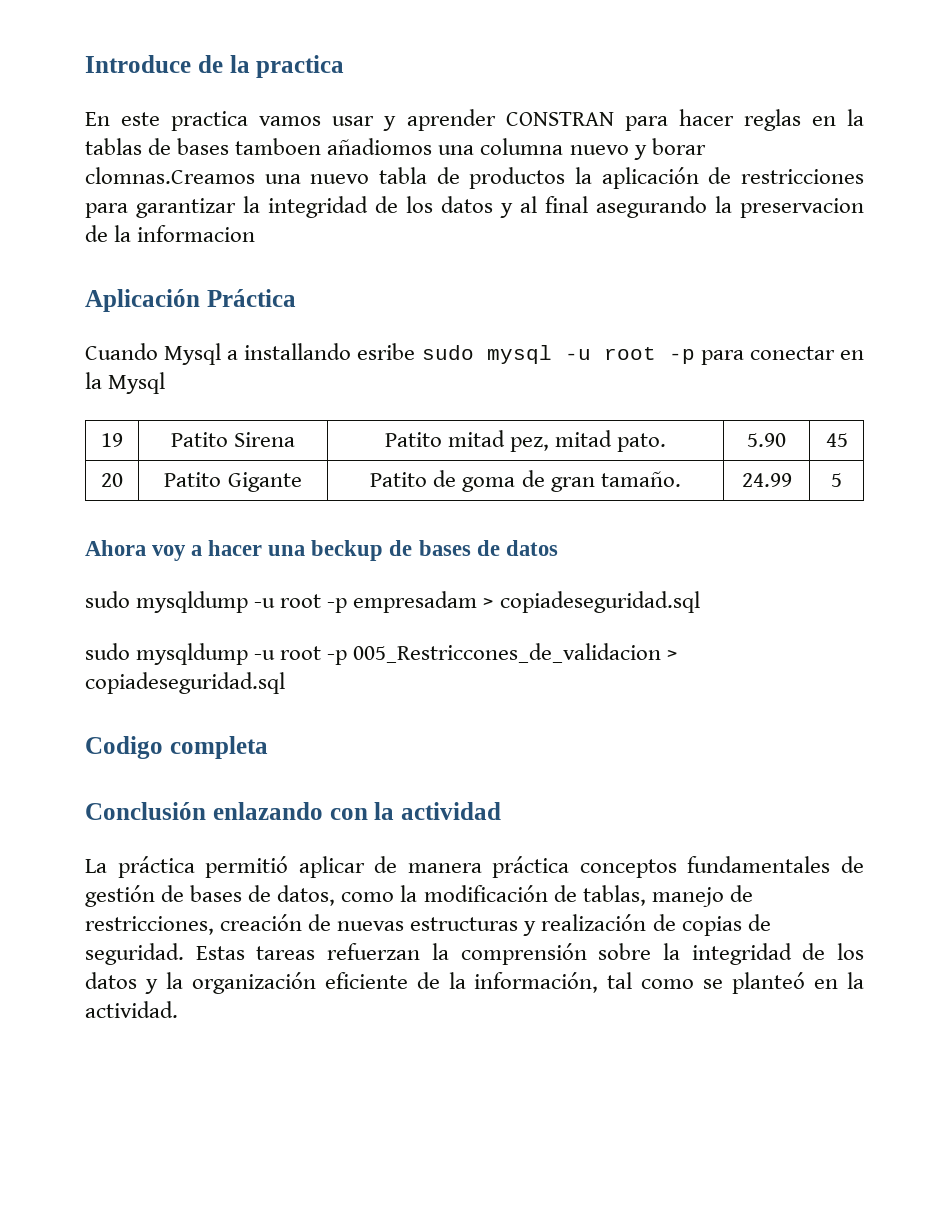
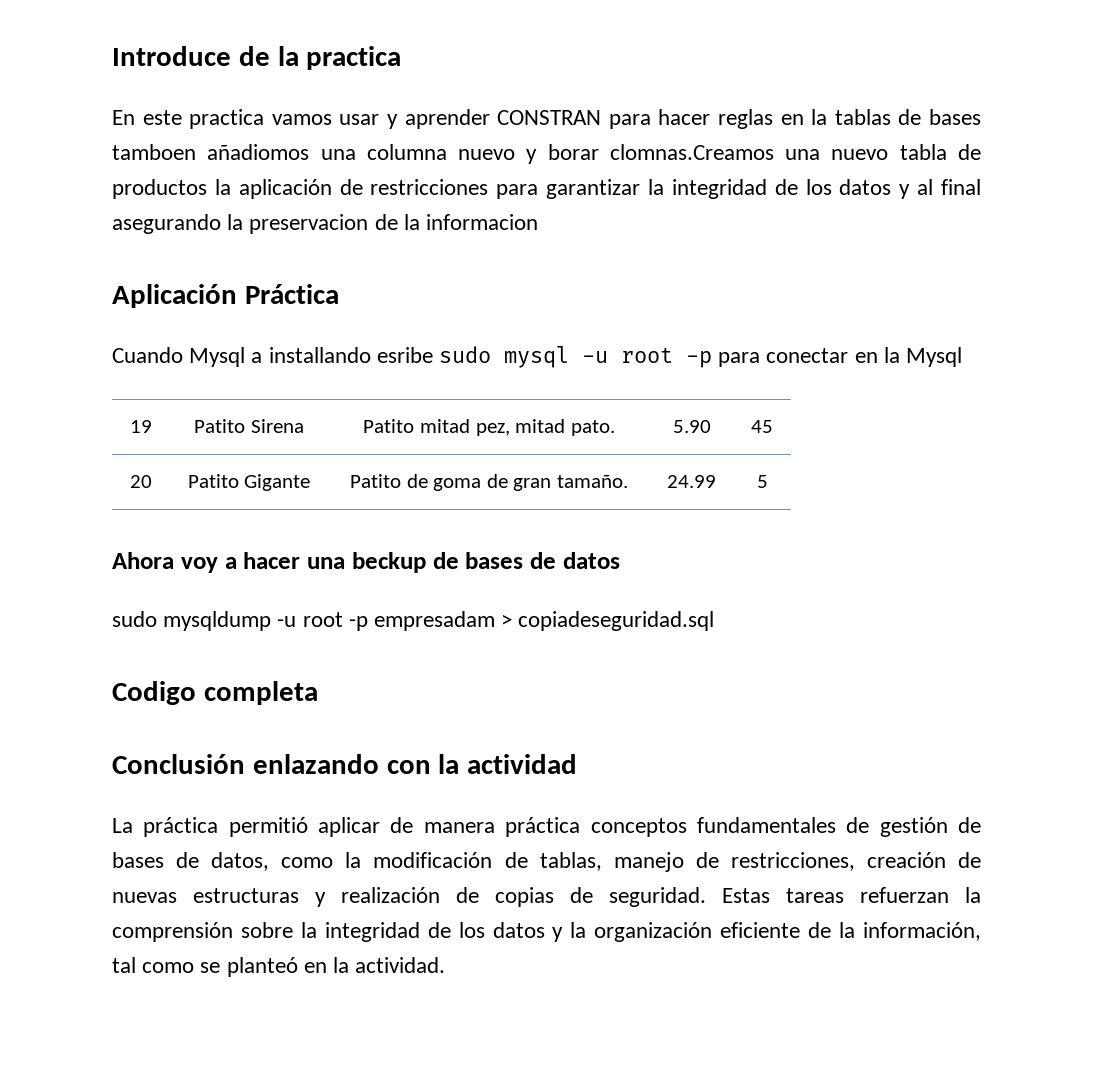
[85,643,678,665] [85,672,285,694] // sudo mysqldump -u root -p 005_Restriccones_de_validacion > copiadeseguridad.sql -> (715, 621) none

